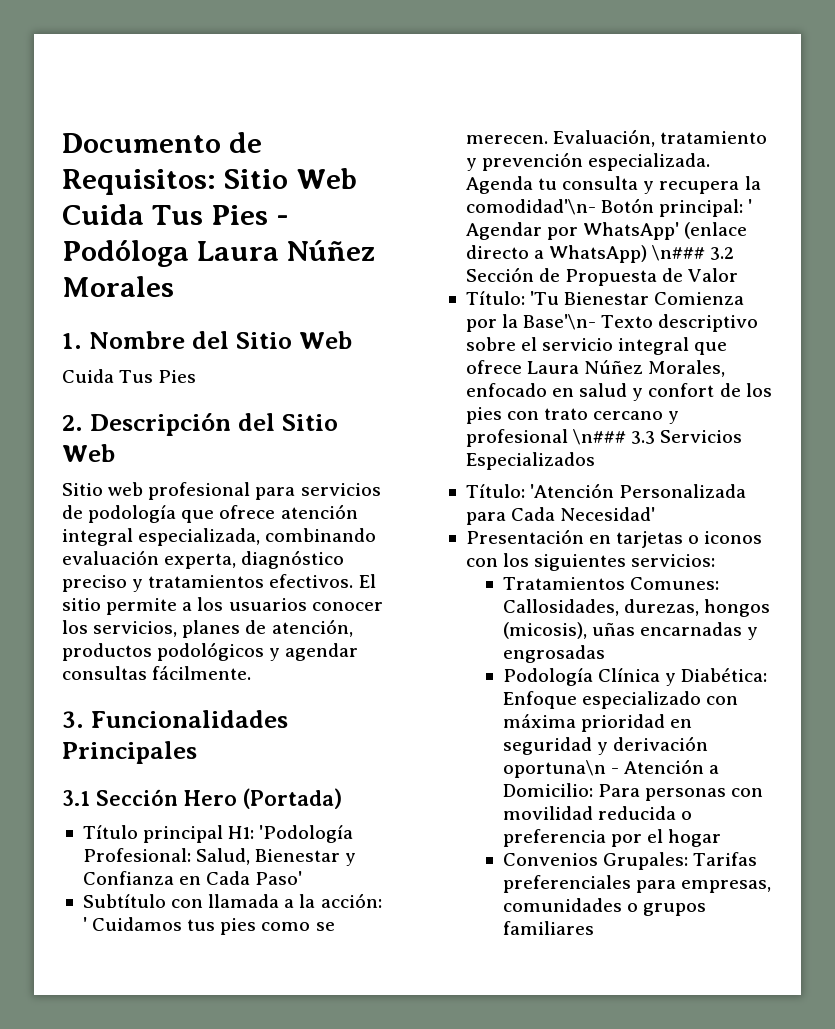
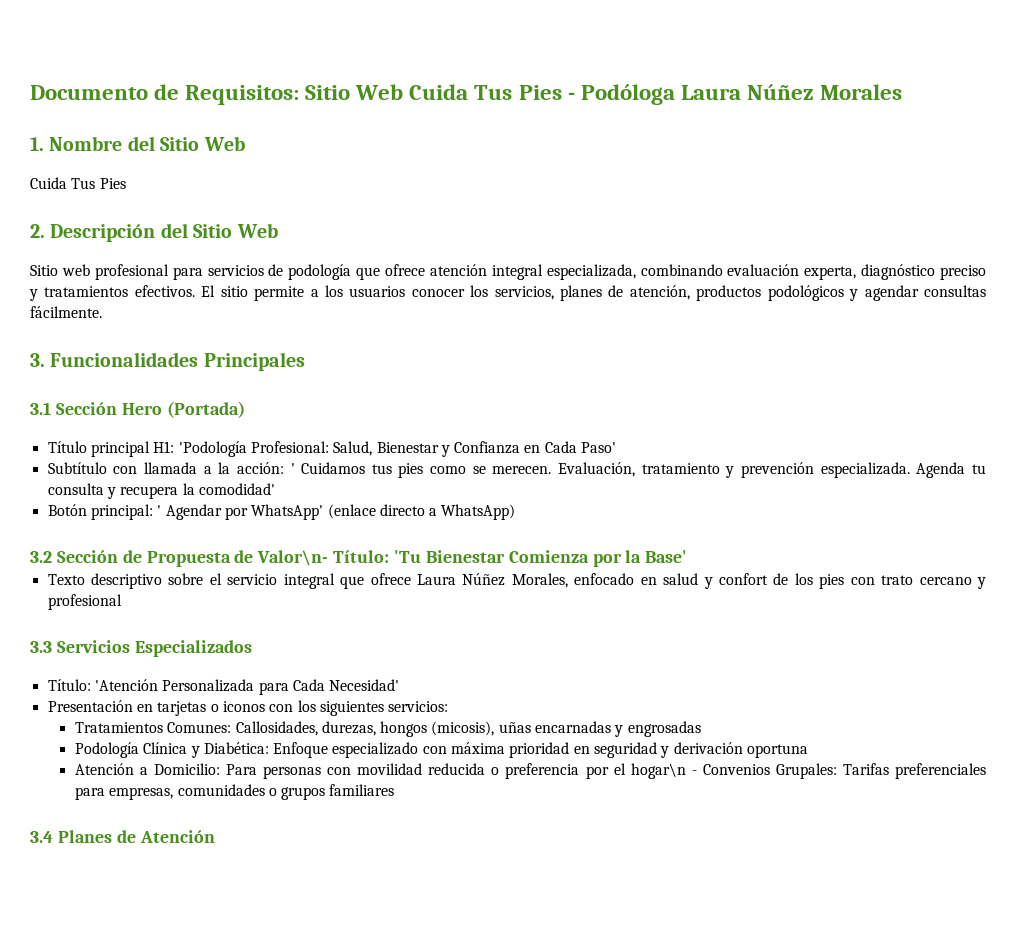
[465,199,596,215] comodidad'\n- -> [198,483,275,495] comodidad' //
[652,245,706,261] \n### -> (516, 512) //
[688,268,739,282] Valor // -> [257,550,329,566] Valor\n-
[523,314,597,330] Base'\n- -> [645,550,688,563] Base' //
[573,429,627,445] \n### -> (122, 602) //
[503,760,620,778] oportuna\n - -> [747,744,809,758] oportuna //
[668,829,722,847] hogar // -> [630,763,697,779] hogar\n -
(595, 928) none -> [30,830,215,843] // 3.4 Planes de Atención

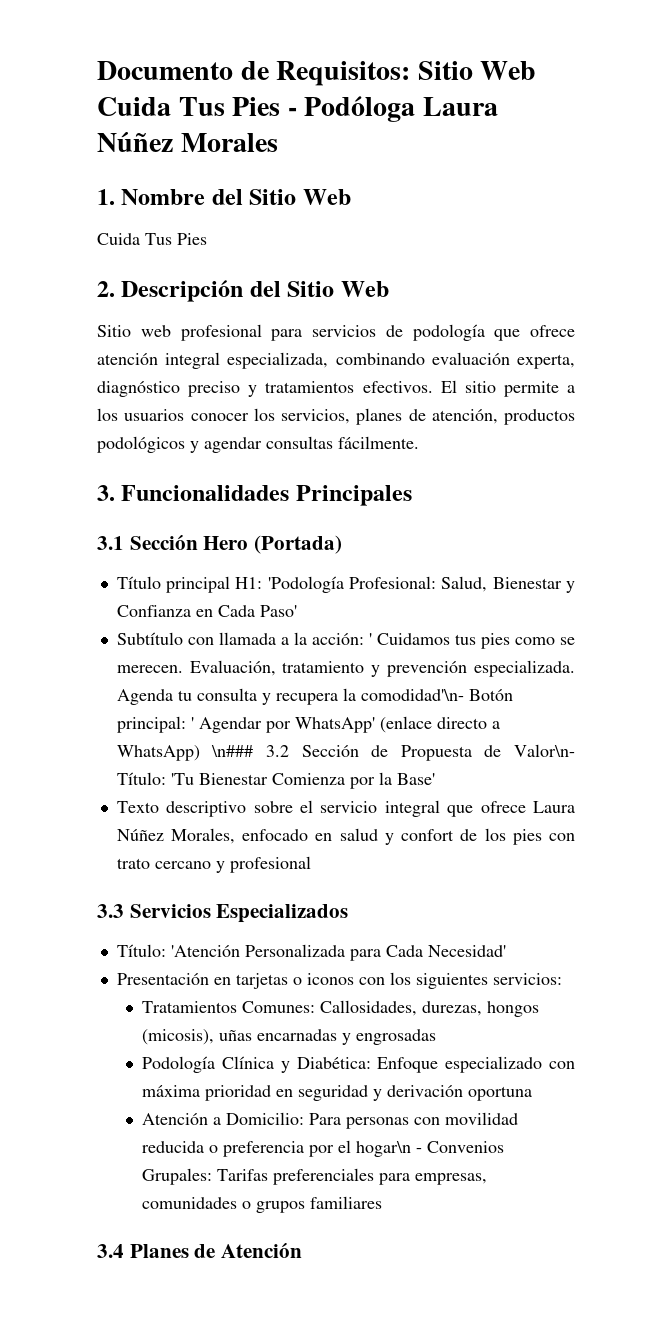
[198,483,275,495] comodidad' // -> [360,689,464,701] comodidad'\n-
(516, 512) // -> [211,745,254,757] \n###

